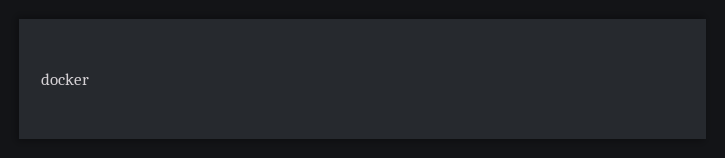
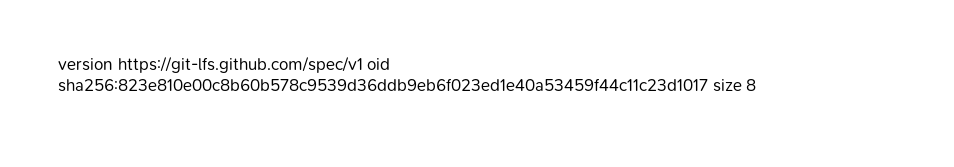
[41,73,89,85] docker -> [58,56,391,73] [58,78,757,92] version https://git-lfs.github.com/spec/v1 oid sha256:823e810e00c8b60b578c9539d36ddb9eb6f023ed1e40a53459f44c11c23d1017 size 8

